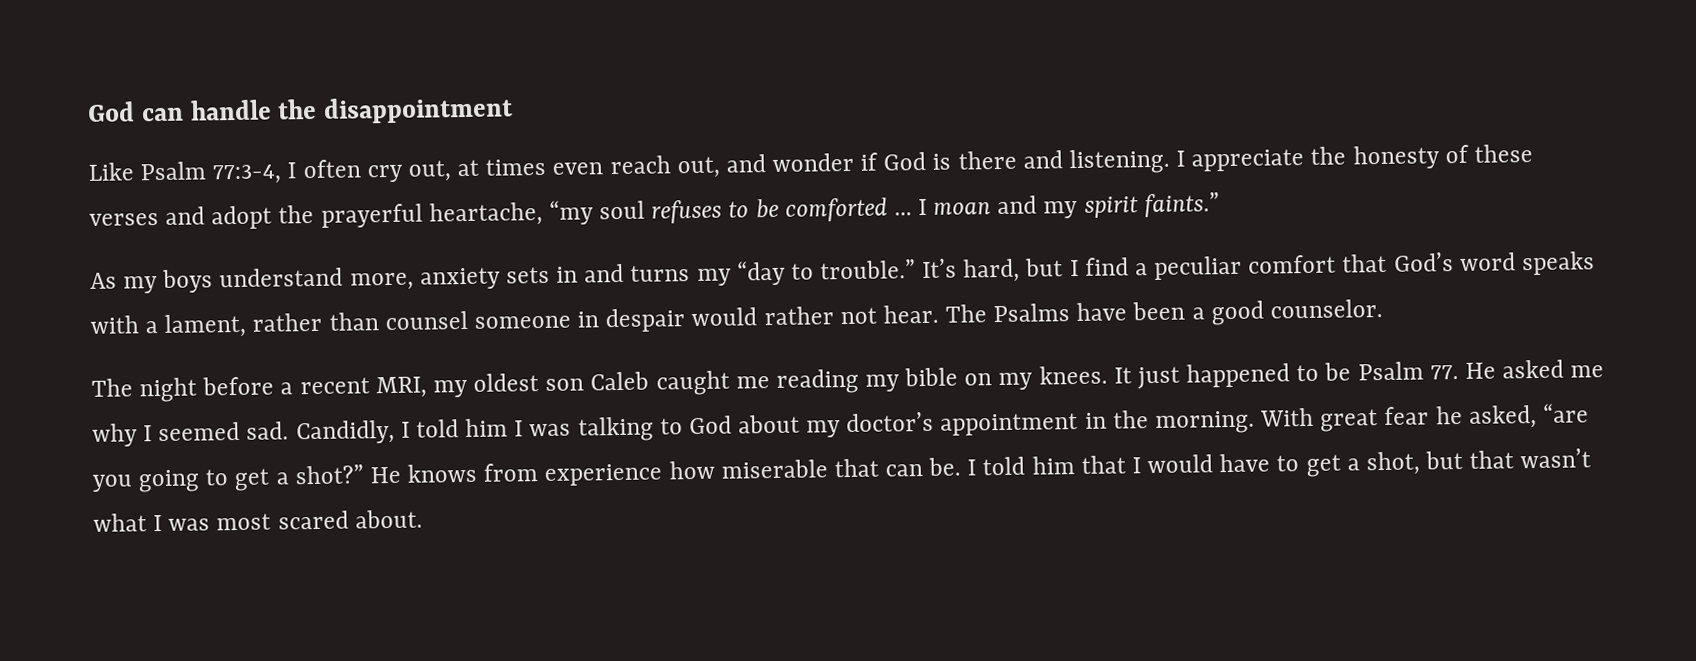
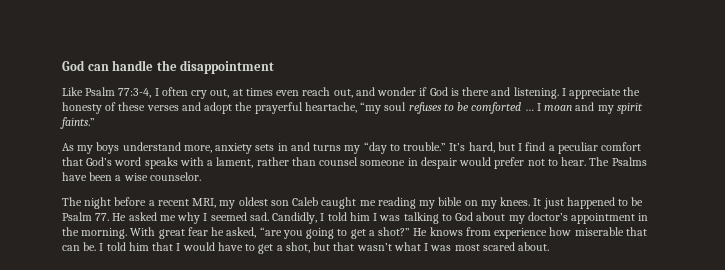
[763,306,877,326] rather not -> [494,157,558,169] prefer not to
[1210,300,1264,326] good -> [123,173,148,181] wise

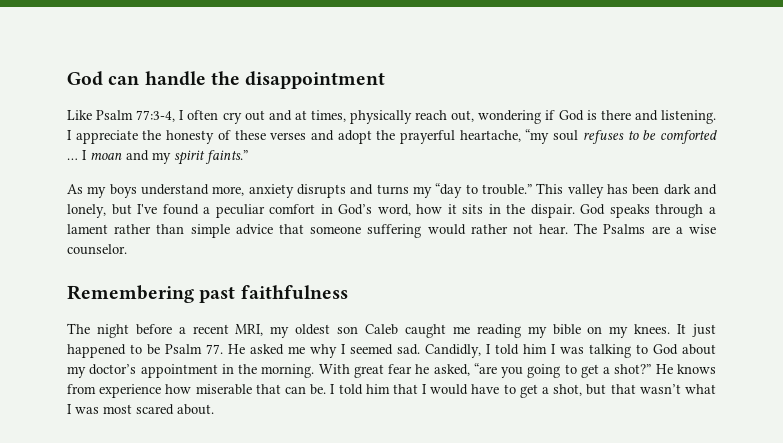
[210,87,417,98] out, at times even reach out, and wonder -> [244,110,542,124] out and at times, physically reach out, wondering
[255,143,288,151] sets in -> [297,184,346,198] disrupts
[449,142,642,154] [62,157,558,169] It’s hard, but I find a peculiar comfort that God’s word speaks with a lament, rather than counsel someone in despair would prefer not to -> [536,183,717,198] [67,204,716,218] [67,224,533,238] This valley has been dark and lonely, but I've found a peculiar comfort in God’s word, how it sits in the dispair. God speaks through a lament rather than simple advice that someone suffering would rather not
[62,172,113,181] have been -> [651,226,670,234] are
(201, 176) none -> [67,285,348,303] // Remembering past faithfulness

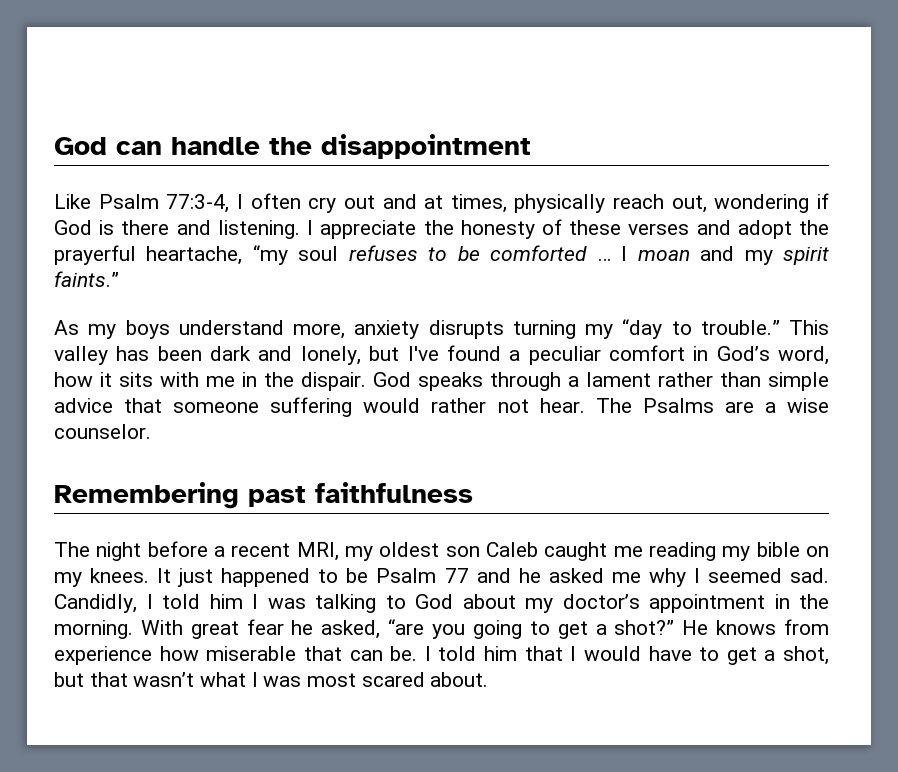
[350,184,409,195] and turns -> [512,320,576,339] turning
(484, 209) none -> [160,372,235,387] with me
[206,344,245,354] 77. He -> [444,568,541,583] 77 and he

